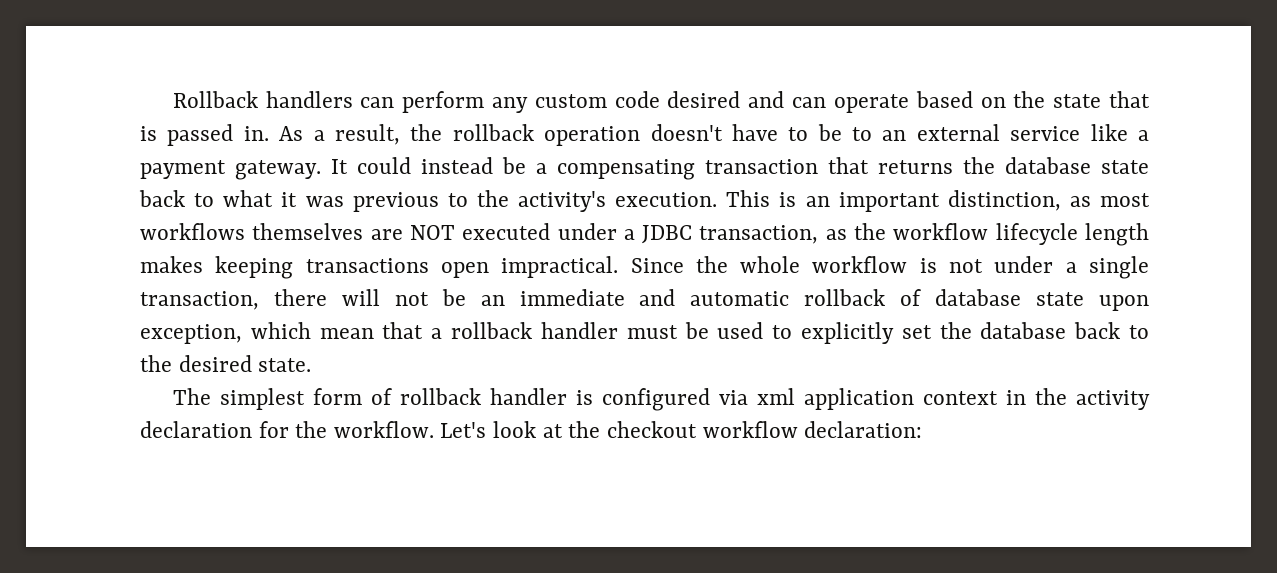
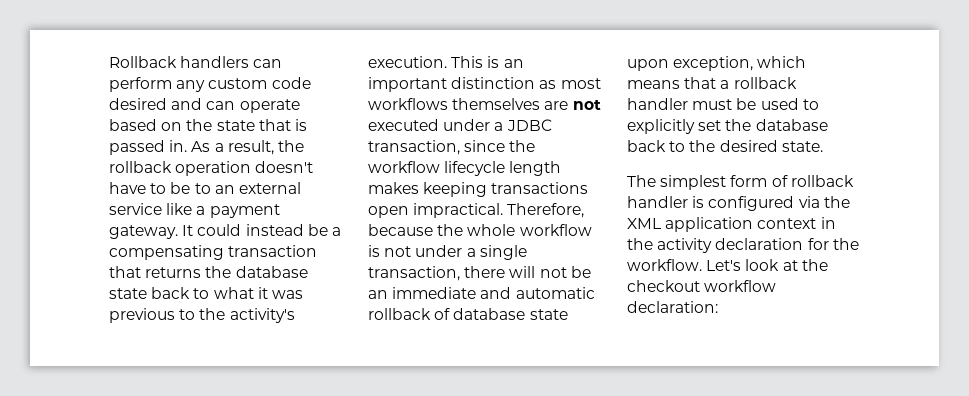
[947,190,1061,211] distinction, -> [451,77,536,89] distinction
[409,225,455,240] NOT -> [572,99,601,110] not
[825,229,847,240] as -> [464,140,506,152] since
[630,258,684,273] Since -> [507,203,585,218] [368,224,433,236] Therefore, because
[319,328,374,339] mean -> [627,80,680,89] means
[756,388,795,405] xml -> [823,196,850,208] [627,218,661,229] the XML

